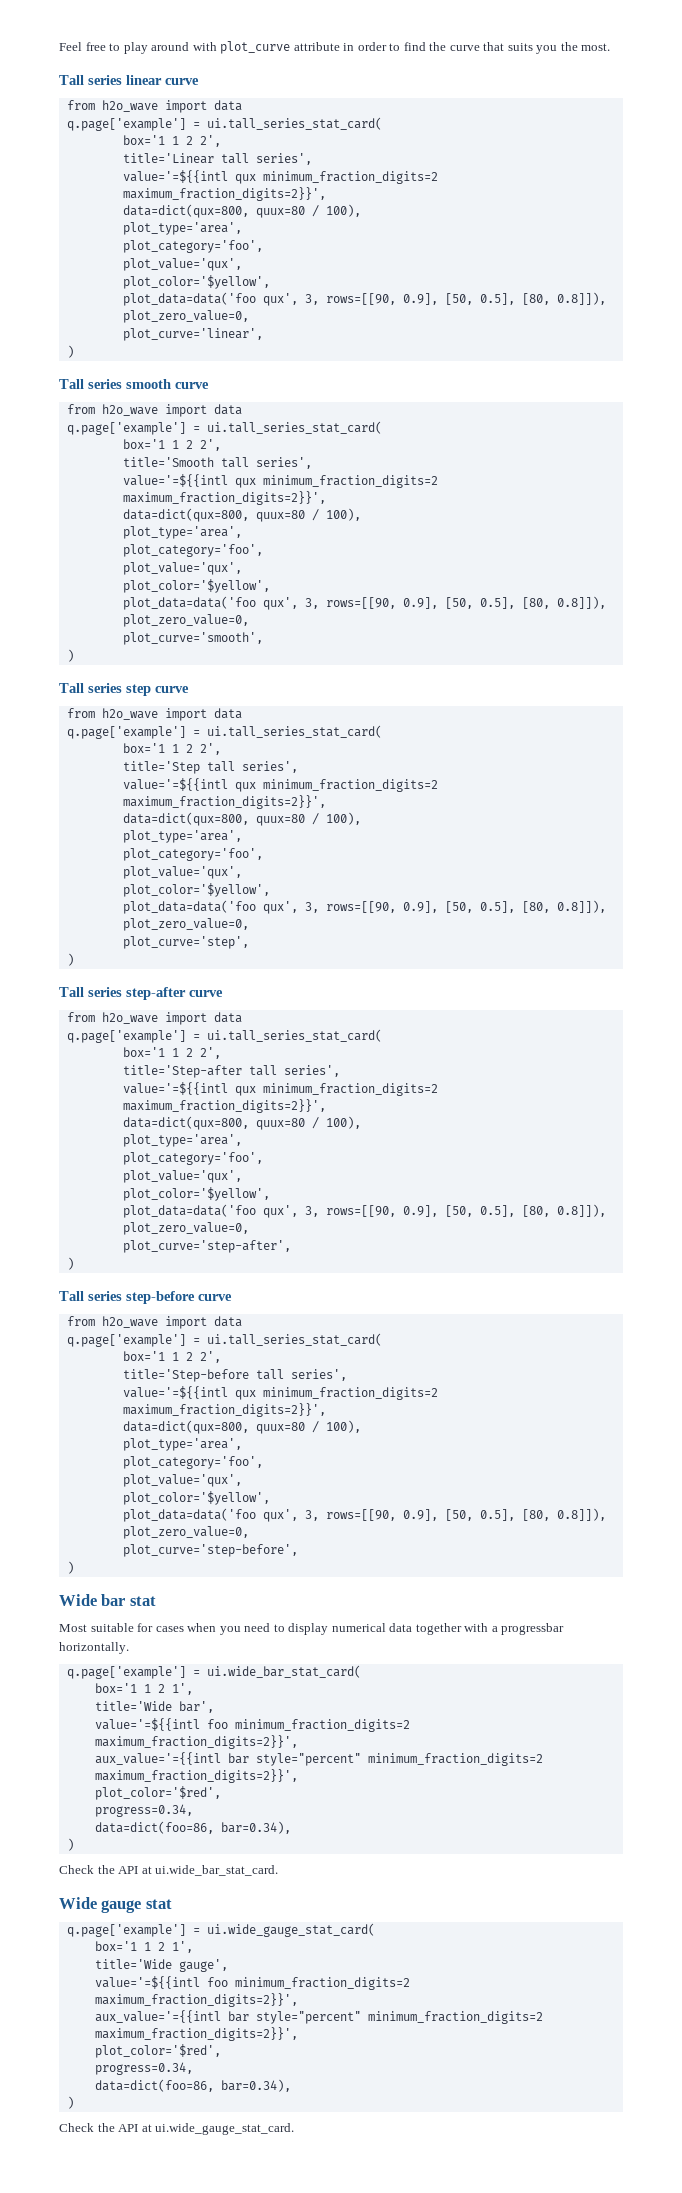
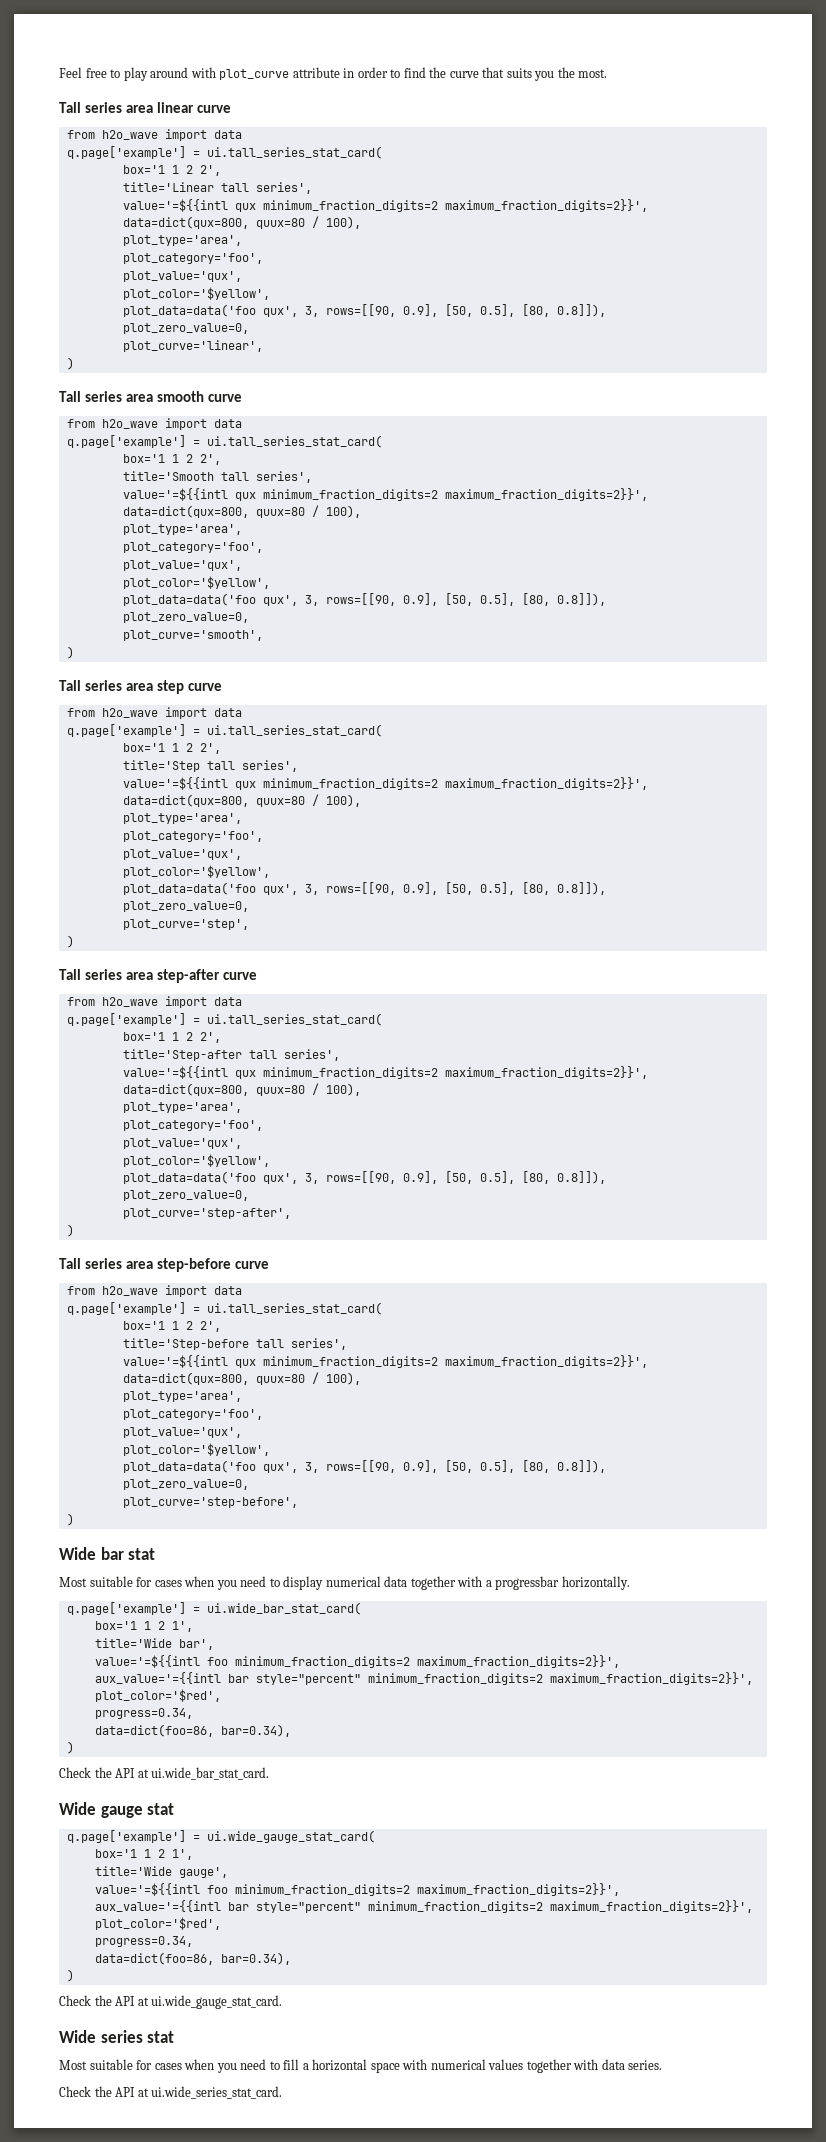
(122, 80) none -> [126,105,154,113] area
(122, 384) none -> [126,394,154,402] area
(122, 688) none -> [126,683,154,691] area
(122, 992) none -> [126,972,154,980] area
(122, 1296) none -> [126,1261,154,1269] area
(295, 2129) none -> [59,2030,175,2043] [59,2059,663,2073] [59,2086,283,2099] // Wide series stat // Most suitable for cases when you need to fill a horizontal space with numerical values together with data series. // Check the API at ui.wide_series_stat_card.

